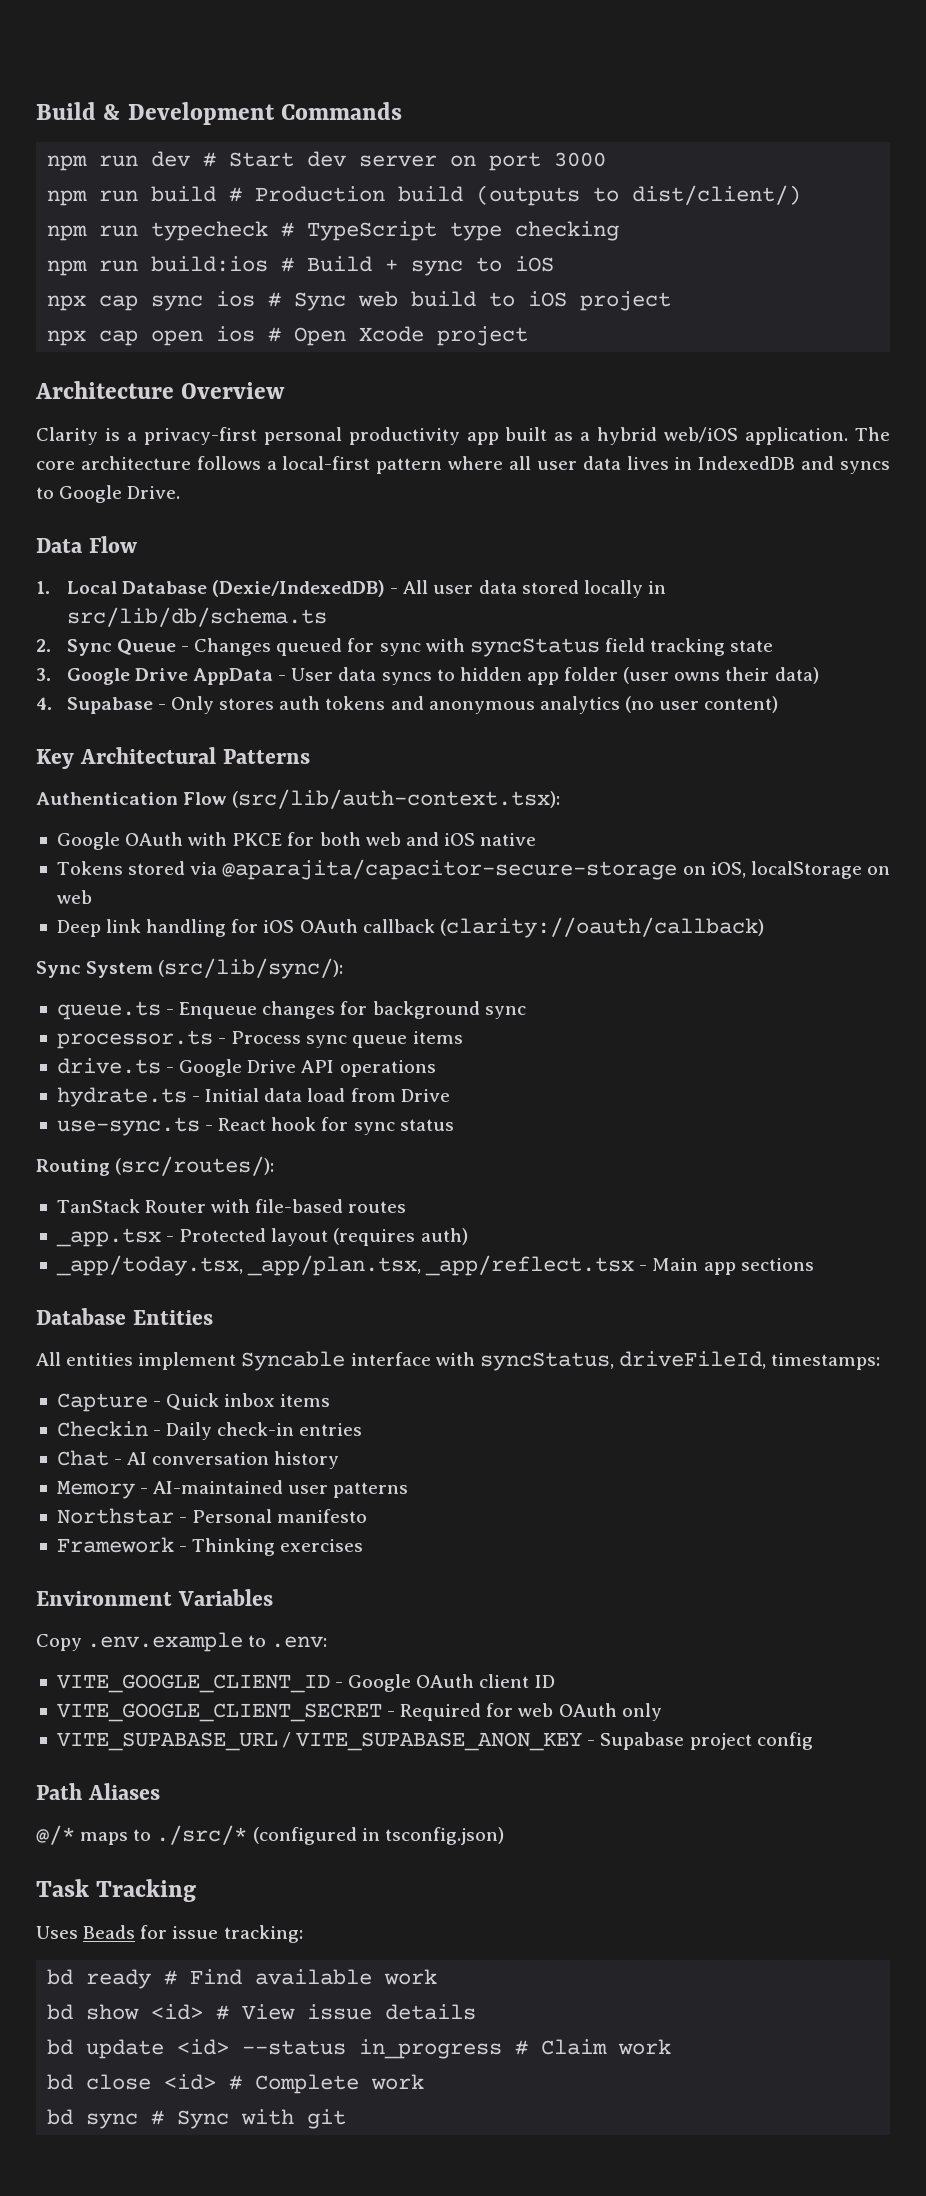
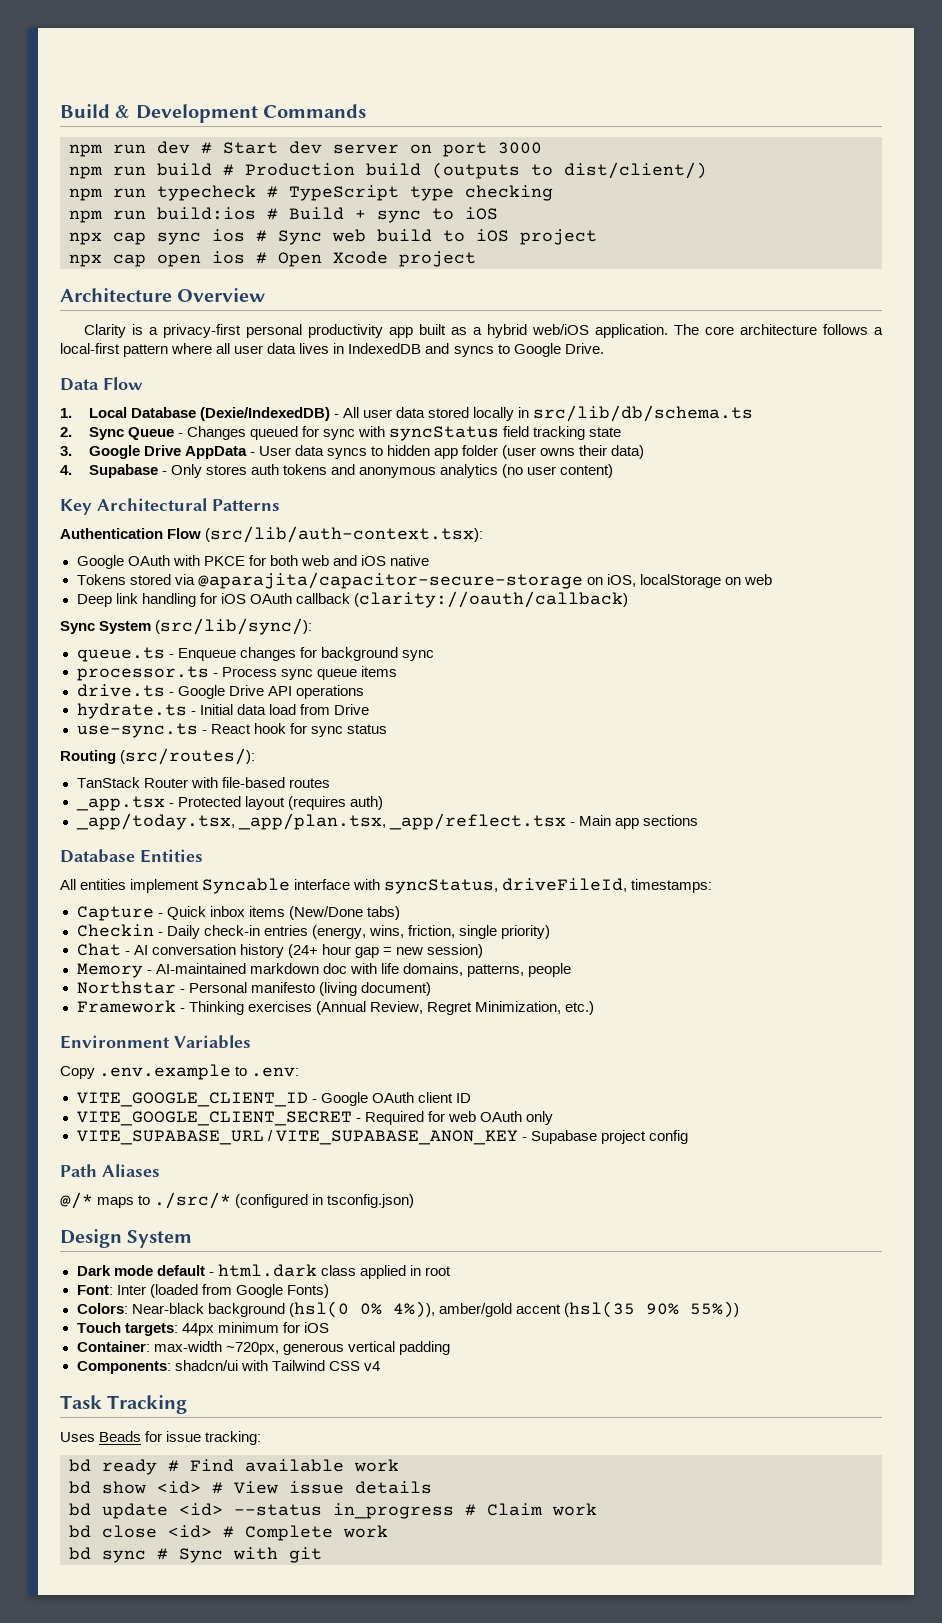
(331, 1400) none -> [288,906,400,920] (New/Done tabs)
(363, 1429) none -> [311,925,550,939] (energy, wins, friction, single priority)
[56,1480,409,1499] // Memory - AI-maintained user patterns -> [287,944,484,958] [76,963,571,978] (24+ hour gap = new session) // Memory - AI-maintained markdown doc with life domains, patterns, people
(368, 1516) none -> [318,982,431,996] (living document)
(364, 1545) none -> [315,1001,594,1015] (Annual Review, Regret Minimization, etc.)
(504, 1836) none -> [60,1229,193,1248] [76,1264,451,1279] [76,1284,329,1298] [76,1301,739,1318] [76,1322,329,1336] [76,1341,450,1355] [76,1360,380,1374] // Design System // Dark mode default - html.dark class applied in root // Font: Inter (loaded from Google Fonts) // Colors: Near-black background (hsl(0 0% 4%)), amber/gold accent (hsl(35 90% 55%)) // Touch targets: 44px minimum for iOS // Container: max-width ~720px, generous vertical padding // Components: shadcn/ui with Tailwind CSS v4

